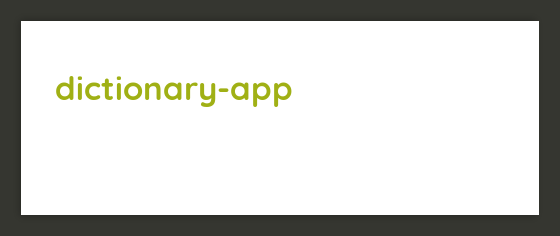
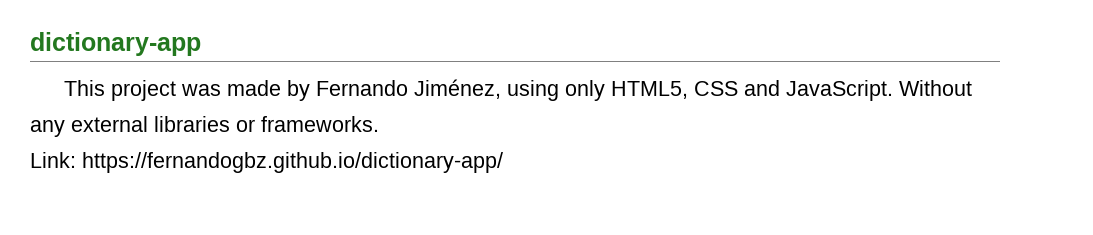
(293, 91) none -> [64,79,973,101] [30,116,379,137] [30,152,503,173] // This project was made by Fernando Jiménez, using only HTML5, CSS and JavaScript. Without any external libraries or frameworks. // Link: https://fernandogbz.github.io/dictionary-app/

